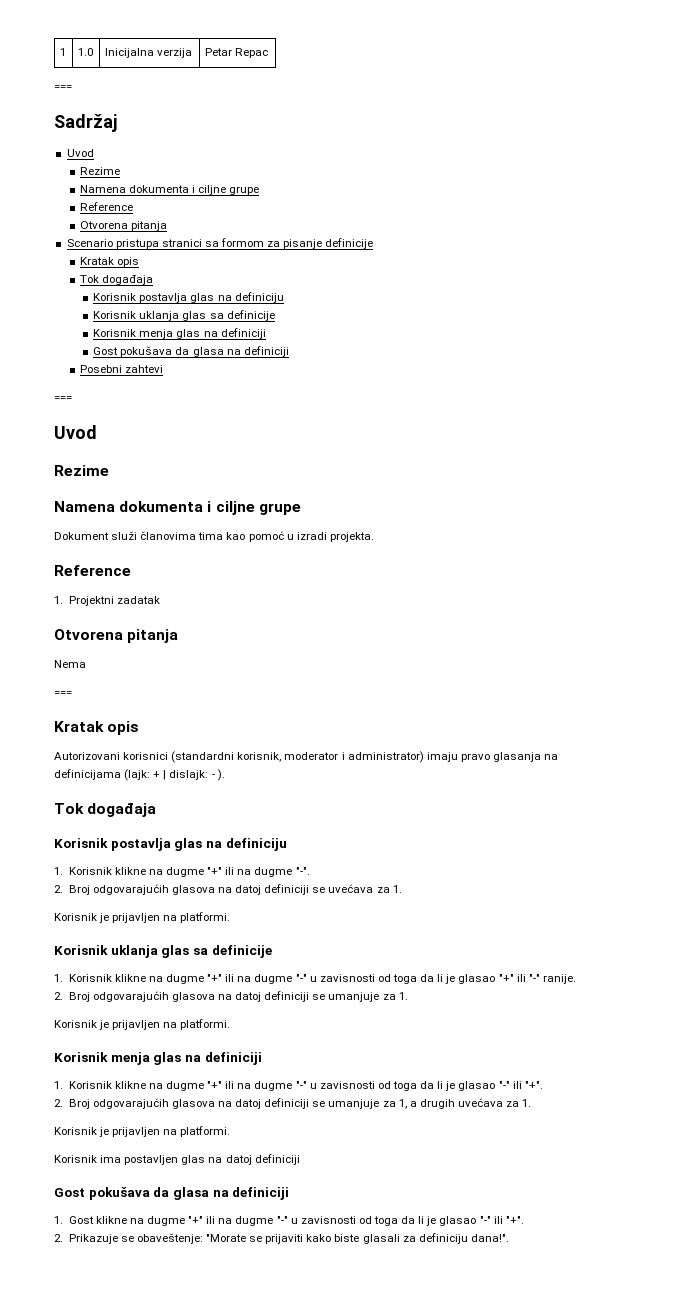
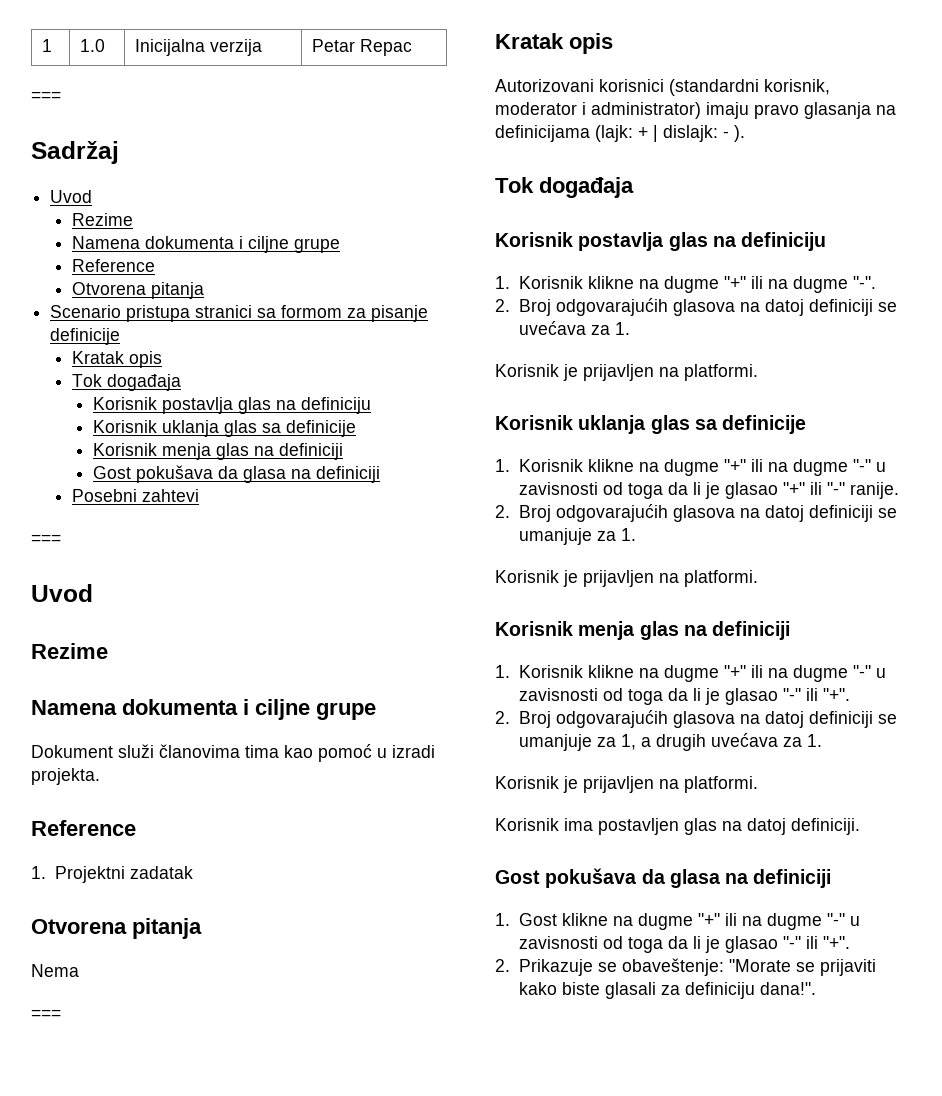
[254,1154,300,1165] definiciji -> [791,818,860,835] definiciji.

